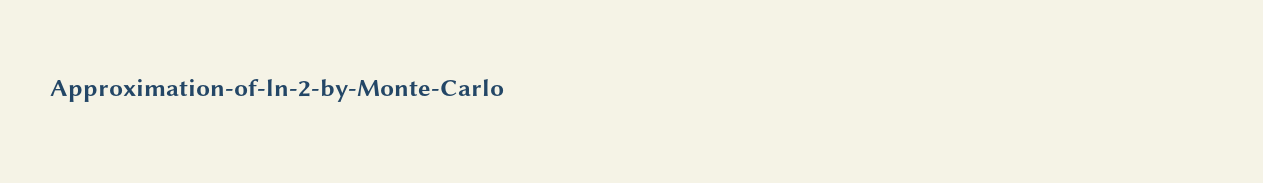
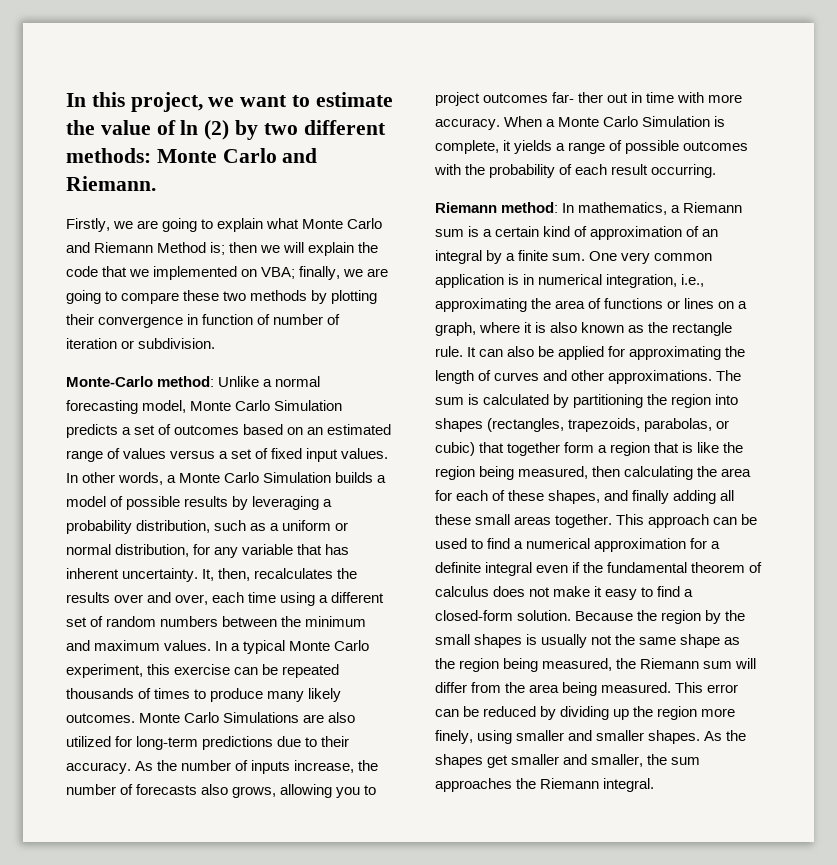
[50,79,504,102] Approximation-of-ln-2-by-Monte-Carlo -> [66,92,393,112] [66,120,386,140] [66,148,318,163] [66,176,156,191] [66,218,383,232] [66,242,379,256] [66,266,389,280] [66,290,378,304] [66,314,341,328] [66,338,216,349] [66,376,321,387] [66,400,343,414] [66,424,392,438] [66,448,389,462] [66,472,387,485] [66,496,333,510] [66,520,349,534] [66,544,350,558] [66,568,358,582] [66,592,385,606] [66,616,367,627] [66,640,370,654] [66,664,340,678] [66,688,342,702] [66,712,356,723] [66,736,350,750] [66,760,379,774] [66,784,377,798] [435,92,743,106] [435,116,726,130] [435,140,749,154] [434,164,717,178] [435,202,743,215] [435,226,719,240] [435,250,713,264] [435,274,705,288] [435,298,748,312] [435,322,733,336] [435,346,746,360] [435,370,742,384] [435,394,739,408] [435,418,730,432] [435,442,744,456] [435,466,752,480] [435,490,735,504] [435,514,758,528] [435,538,721,552] [435,562,763,576] [435,586,694,600] [435,610,746,624] [435,634,741,648] [435,658,757,672] [435,682,739,696] [435,706,736,720] [435,730,747,744] [435,754,701,768] [435,778,655,792] In this project, we want to estimate the value of ln (2) by two different methods: Monte Carlo and Riemann. // Firstly, we are going to explain what Monte Carlo and Riemann Method is; then we will explain the code that we implemented on VBA; finally, we are going to compare these two methods by plotting their convergence in function of number of iteration or subdivision. // Monte-Carlo method: Unlike a normal forecasting model, Monte Carlo Simulation predicts a set of outcomes based on an estimated range of values versus a set of fixed input values. In other words, a Monte Carlo Simulation builds a model of possible results by leveraging a probability distribution, such as a uniform or normal distribution, for any variable that has inherent uncertainty. It, then, recalculates the results over and over, each time using a different set of random numbers between the minimum and maximum values. In a typical Monte Carlo experiment, this exercise can be repeated thousands of times to produce many likely outcomes. Monte Carlo Simulations are also utilized for long-term predictions due to their accuracy. As the number of inputs increase, the number of forecasts also grows, allowing you to project outcomes far- ther out in time with more accuracy. When a Monte Carlo Simulation is complete, it yields a range of possible outcomes with the probability of each result occurring. // Riemann method: In mathematics, a Riemann sum is a certain kind of approximation of an integral by a finite sum. One very common application is in numerical integration, i.e., approximating the area of functions or lines on a graph, where it is also known as the rectangle rule. It can also be applied for approximating the length of curves and other approximations. The sum is calculated by partitioning the region into shapes (rectangles, trapezoids, parabolas, or cubic) that together form a region that is like the region being measured, then calculating the area for each of these shapes, and finally adding all these small areas together. This approach can be used to find a numerical approximation for a definite integral even if the fundamental theorem of calculus does not make it easy to find a closed-form solution. Because the region by the small shapes is usually not the same shape as the region being measured, the Riemann sum will differ from the area being measured. This error can be reduced by dividing up the region more finely, using smaller and smaller shapes. As the shapes get smaller and smaller, the sum approaches the Riemann integral.

